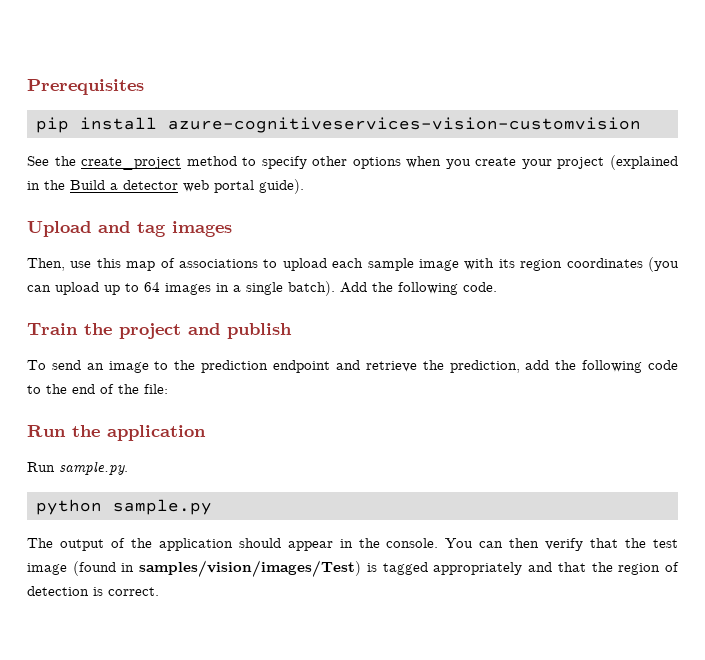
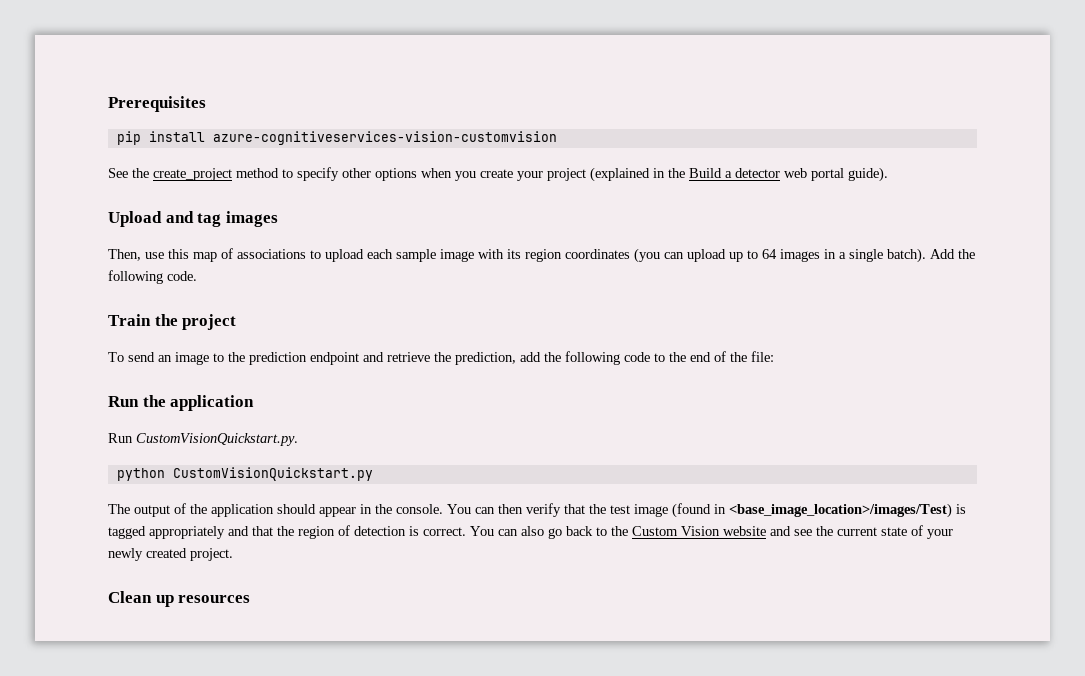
[188,323,292,339] and publish -> (237, 322) none
[59,461,128,475] sample.py. -> [136,433,298,446] CustomVisionQuickstart.py.
[113,499,212,515] sample.py -> [172,467,373,481] CustomVisionQuickstart.py
[139,560,362,577] samples/vision/images/Test) -> [729,503,952,518] <base_image_location>/images/Test)
(159, 591) none -> [470,525,953,539] [108,548,233,561] [108,591,251,607] You can also go back to the Custom Vision website and see the current state of your newly created project. // Clean up resources

